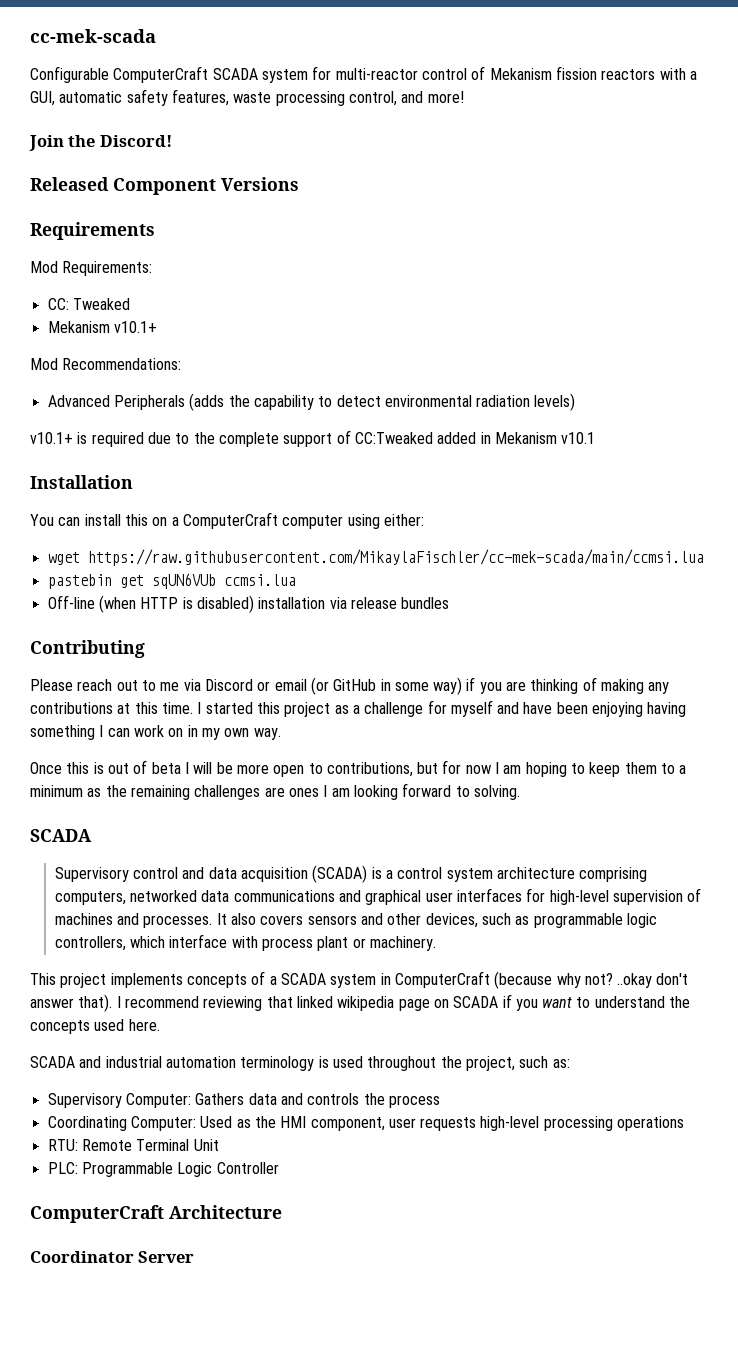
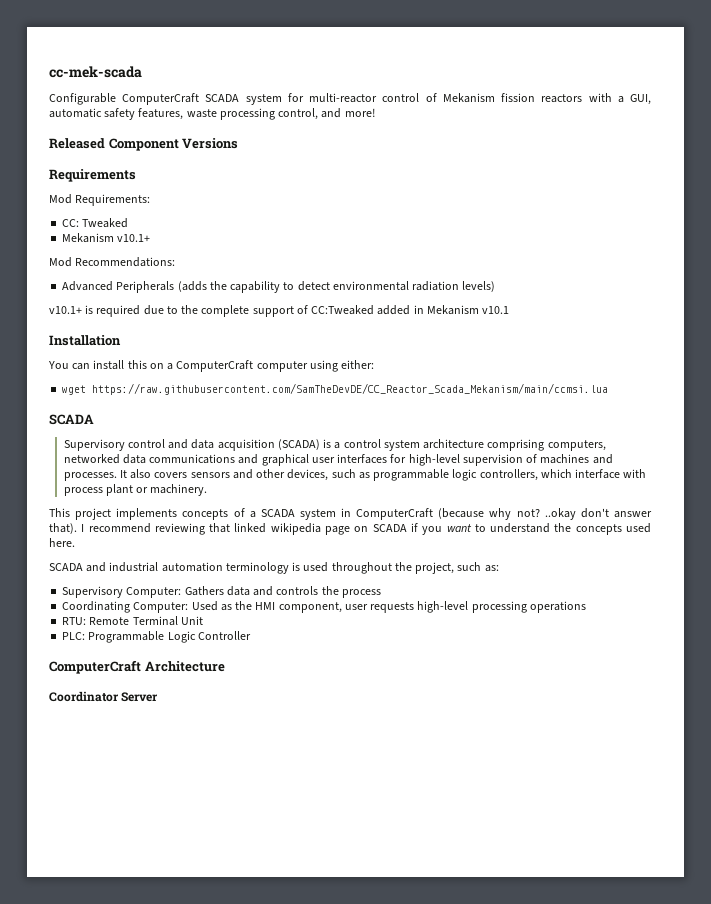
[29,135,172,151] // Join the Discord! -> (375, 112) none
[87,549,704,566] [47,573,296,589] [47,595,450,613] [30,640,145,658] [30,677,670,695] [30,700,687,717] [30,725,281,740] [30,760,687,777] [30,783,520,800] https://raw.githubusercontent.com/MikaylaFischler/cc-mek-scada/main/ccmsi.lua // pastebin get sqUN6VUb ccmsi.lua // Off-line (when HTTP is disabled) installation via release bundles // Contributing // Please reach out to me via Discord or email (or GitHub in some way) if you are thinking of making any contributions at this time. I started this project as a challenge for myself and have been enjoying having something I can work on in my own way. // Once this is out of beta I will be more open to contributions, but for now I am hoping to keep them to a minimum as the remaining challenges are ones I am looking forward to solving. -> [92,383,609,395] https://raw.githubusercontent.com/SamTheDevDE/CC_Reactor_Scada_Mekanism/main/ccmsi.lua

